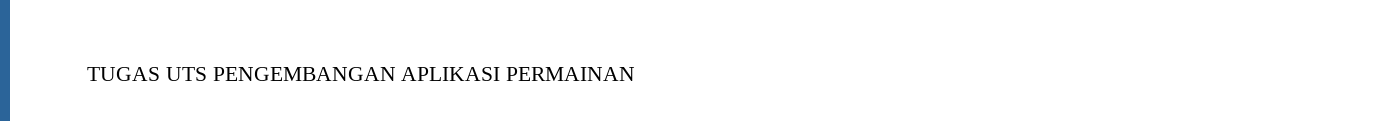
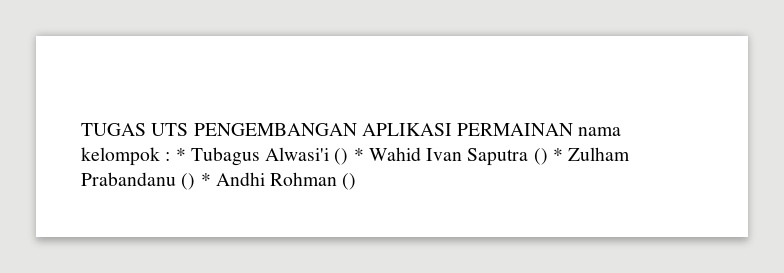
(636, 74) none -> [578,127,622,136] [81,147,631,166] [81,172,357,190] nama kelompok : * Tubagus Alwasi'i () * Wahid Ivan Saputra () * Zulham Prabandanu () * Andhi Rohman ()

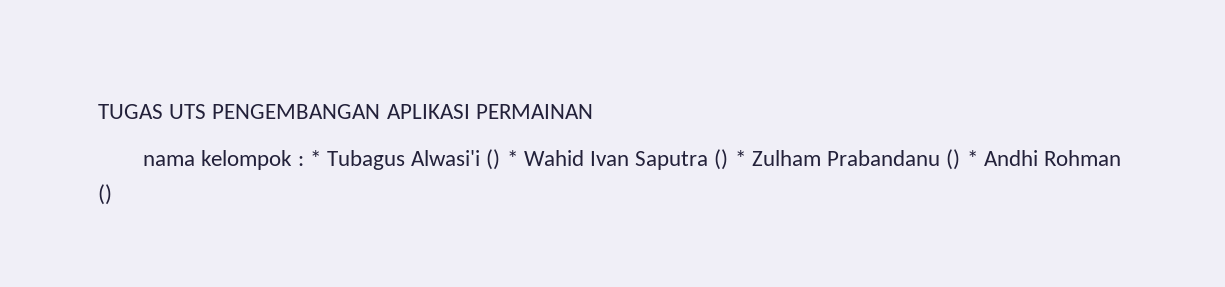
(574, 129) none -> (593, 111) //

